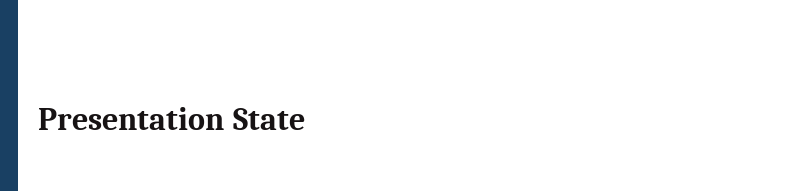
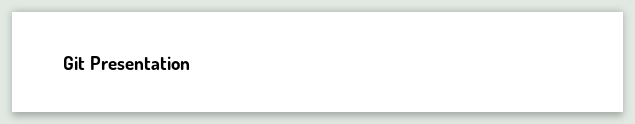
[38,107,305,130] Presentation State -> [63,56,191,70] Git Presentation

